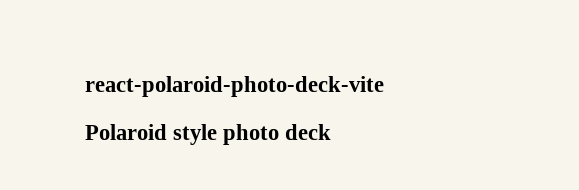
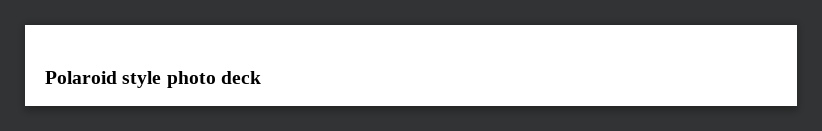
[85,76,384,97] react-polaroid-photo-deck-vite // -> (45, 77) none

